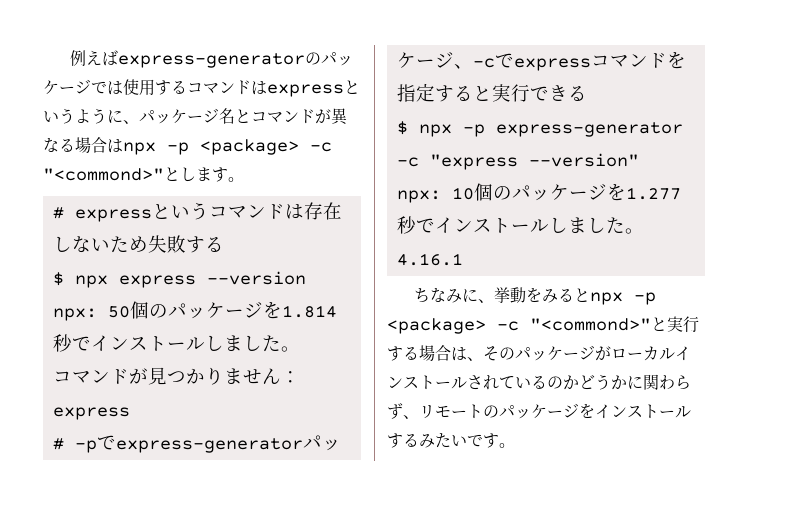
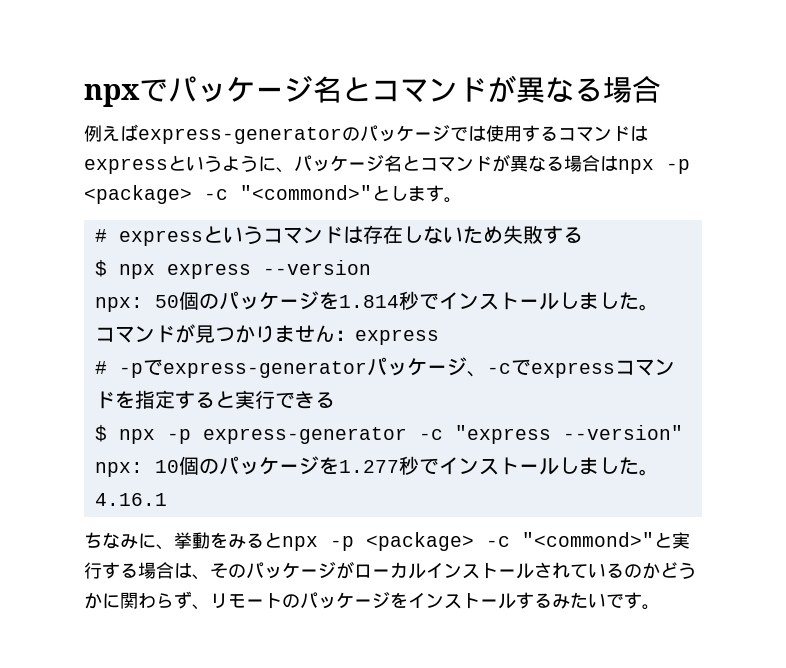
(69, 58) none -> [84,75,661,107] npxでパッケージ名とコマンドが異なる場合 //

